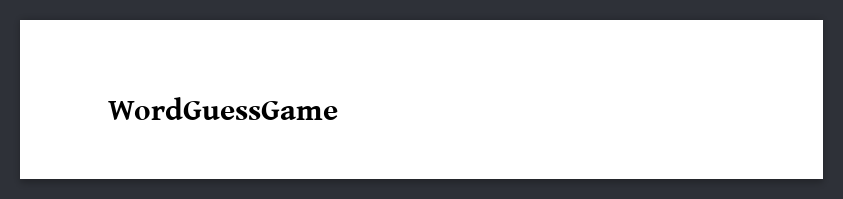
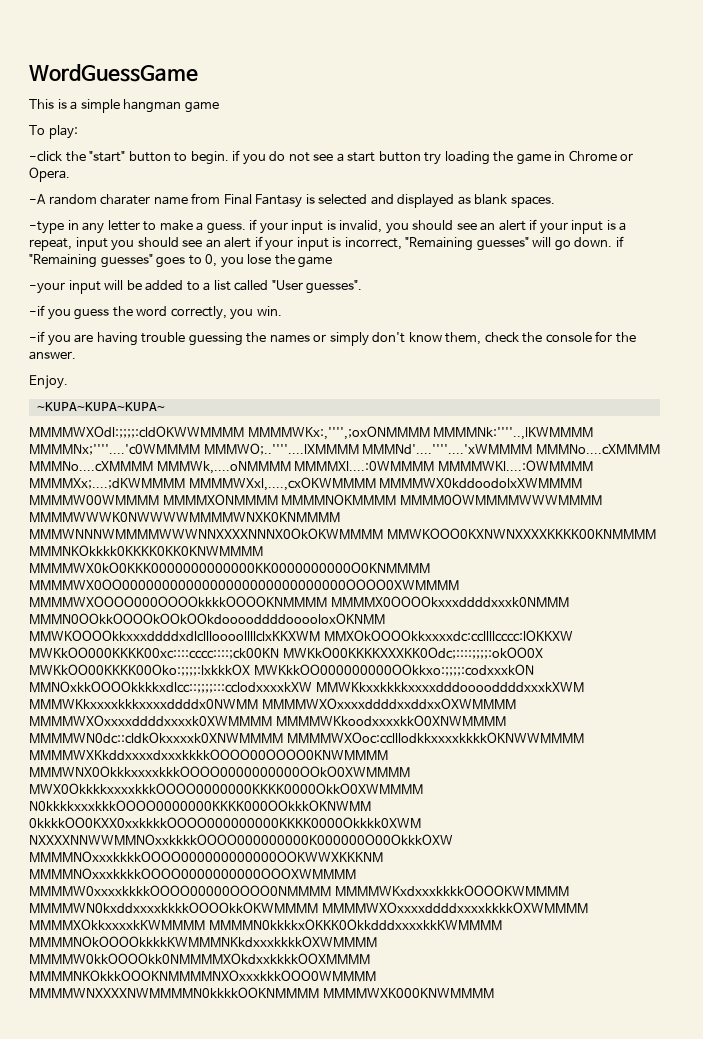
(338, 108) none -> [29,99,219,113] [29,125,78,139] [29,150,634,165] [29,167,70,182] [29,193,555,208] [29,219,627,234] [29,236,624,251] [29,254,333,268] [29,280,363,294] [29,305,282,320] [29,331,636,346] [29,351,76,360] [29,375,68,389] [36,402,165,411] [29,426,594,440] [29,443,660,455] [29,460,593,474] [29,477,583,491] [29,494,602,506] [29,512,340,523] [29,528,656,540] [29,545,263,557] [29,562,430,574] [29,579,459,591] [29,596,569,608] [29,613,385,625] [29,630,573,642] [29,647,543,659] [29,664,534,676] [29,681,584,693] [29,698,516,710] [29,715,506,727] [29,732,584,744] [29,749,388,761] [29,766,410,778] [29,783,423,795] [29,800,371,812] [29,817,421,829] [29,834,453,846] [29,851,383,863] [29,868,356,880] [29,885,569,897] [29,902,588,914] [29,919,502,931] [29,936,377,948] [29,953,370,965] [29,970,376,982] [29,987,494,999] // This is a simple hangman game // To play: // -click the "start" button to begin. if you do not see a start button try loading the game in Chrome or Opera. // -A random charater name from Final Fantasy is selected and displayed as blank spaces. // -type in any letter to make a guess. if your input is invalid, you should see an alert if your input is a repeat, input you should see an alert if your input is incorrect, "Remaining guesses" will go down. if "Remaining guesses" goes to 0, you lose the game // -your input will be added to a list called "User guesses". // -if you guess the word correctly, you win. // -if you are having trouble guessing the names or simply don't know them, check the console for the answer. // Enjoy. // ~KUPA~KUPA~KUPA~ // MMMMWXOdl:;;;;:cldOKWWMMMM MMMMWKx:,'''',;oxONMMMM MMMMNk:''''..,lKWMMMM MMMMNx;''''....'c0WMMMM MMMWO;..''''....lXMMMM MMMNd'....''''....'xWMMMM MMMNo....cXMMMM MMMNo....cXMMMM MMMWk,....oNMMMM MMMMXl....:0WMMMM MMMMWKl....:OWMMMM MMMMXx;....;dKWMMMM MMMMWXxl,....,cxOKWMMMM MMMMWX0kddoodolxXWMMMM MMMMW00WMMMM MMMMXONMMMM MMMMNOKMMMM MMMM0OWMMMMWWWMMMM MMMMWWWK0NWWWWMMMMWNXK0KNMMMM MMMWNNNWMMMMWWWNNXXXXNNNX0OkOKWMMMM MMWKOOO0KXNWNXXXXKKKK00KNMMMM MMMNKOkkkk0KKKK0KK0KNWMMMM MMMMWX0kO0KKK0000000000000KK0000000000O0KNMMMM MMMMWX0OO0000000000000000000000000000OOOO0XWMMMM MMMMWXOOOO000OOOOkkkkOOOOKNMMMM MMMMX0OOOOkxxxddddxxxk0NMMM MMMN0OOkkOOOOkOOkOOkdooooddddooooloxOKNMM MMWKOOOOkkxxxddddxdlcllloooollllclxKKXWM MMXOkOOOOkkxxxxdc:ccllllcccc:lOKKXW MWKkOO000KKKK00xc::::cccc::::;ck00KN MWKkO00KKKKXXXKK0Odc;::::;;;;:okOO0X MWKkOO00KKKK00Oko:;;;;:lxkkkOX MWKkkOO000000000OOkkxo:;;;;:codxxxkON MMNOxkkOOOOkkkkxdlcc::;;;;:::cclodxxxxkXW MMWKkxxkkkkxxxxdddooooddddxxxkXWM MMMWKkxxxxkkkxxxxddddx0NWMM MMMMWXOxxxxddddxxddxxOXWMMMM MMMMWXOxxxxddddxxxxk0XWMMMM MMMMWKkoodxxxxkkO0XNWMMMM MMMMWN0dc::cldkOkxxxxk0XNWMMMM MMMMWXOoc:cclllodkkxxxxkkkkOKNWWMMMM MMMMWXKkddxxxxdxxxkkkkOOOO00OOOO0KNWMMMM MMMWNX0OkkkxxxxkkkOOOO0000000000OOkO0XWMMMM MWX0OkkkkxxxxkkkOOOO0000000KKKK0000OkkO0XWMMMM N0kkkkxxxkkkOOOO0000000KKKK000OOkkkOKNWMM 0kkkkOO0KXX0xxkkkkOOOO000000000KKKK0000Okkkk0XWM NXXXXNNWWMMNOxxkkkkOOOO000000000K000000O00OkkkOXW MMMMNOxxxkkkkOOOO000000000000OOKWWXKKKNM MMMMNOxxxkkkkOOOO0000000000OOOXWMMMM MMMMW0xxxxkkkkOOOO00000OOOO0NMMMM MMMMWKxdxxxkkkkOOOOKWMMMM MMMMWN0kxddxxxxkkkkOOOOkkOKWMMMM MMMMWXOxxxxddddxxxxkkkkOXWMMMM MMMMXOkkxxxxkKWMMMM MMMMN0kkkkxOKKK0OkkdddxxxxkkKWMMMM MMMMNOkOOOOkkkkKWMMMNKkdxxxkkkkOXWMMMM MMMMW0kkOOOOkk0NMMMMXOkdxxkkkkOOXMMMM MMMMNKOkkkOOOKNMMMMNXOxxxkkkOOO0WMMMM MMMMWNXXXXNWMMMMN0kkkkOOKNMMMM MMMMWXK000KNWMMMM

